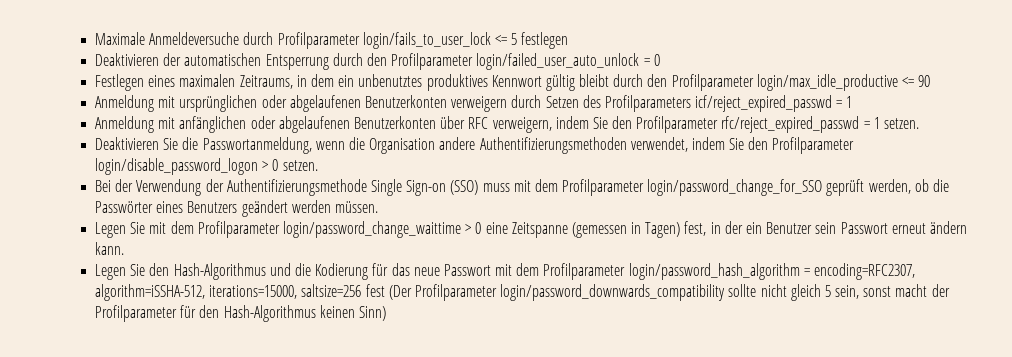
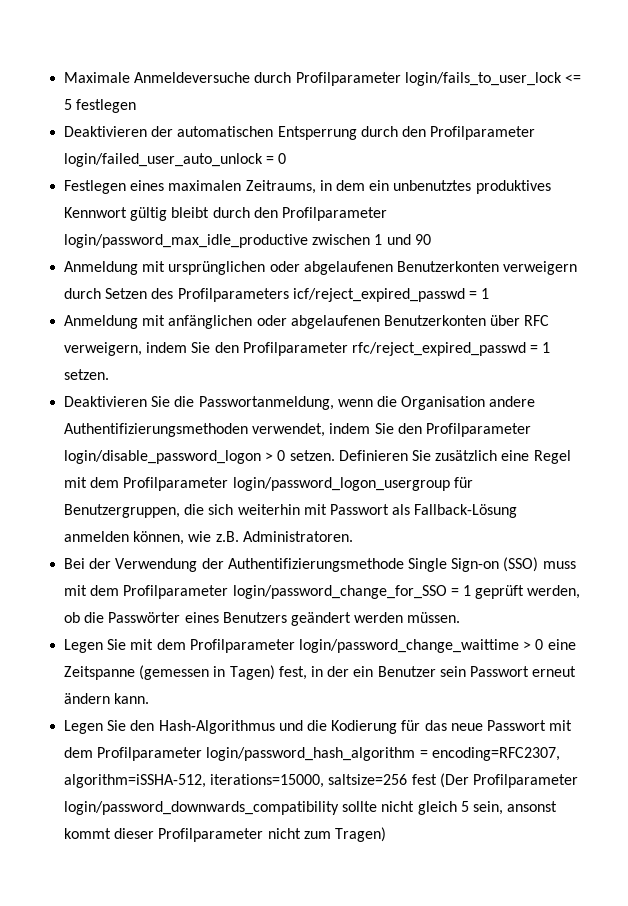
[756,74,915,91] login/max_idle_productive <= -> [64,234,411,248] login/password_max_idle_productive zwischen 1 und
(318, 165) none -> [338,450,571,464] [64,477,473,491] [64,504,518,518] [64,531,353,545] Definieren Sie zusätzlich eine Regel mit dem Profilparameter login/password_logon_usergroup für Benutzergruppen, die sich weiterhin mit Passwort als Fallback-Lösung anmelden können, wie z.B. Administratoren.
(823, 187) none -> [450,585,471,596] = 1
[863,284,950,297] [95,305,386,322] sonst macht der Profilparameter für den Hash-Algorithmus keinen Sinn) -> [507,801,558,812] [64,827,386,842] ansonst kommt dieser Profilparameter nicht zum Tragen)

